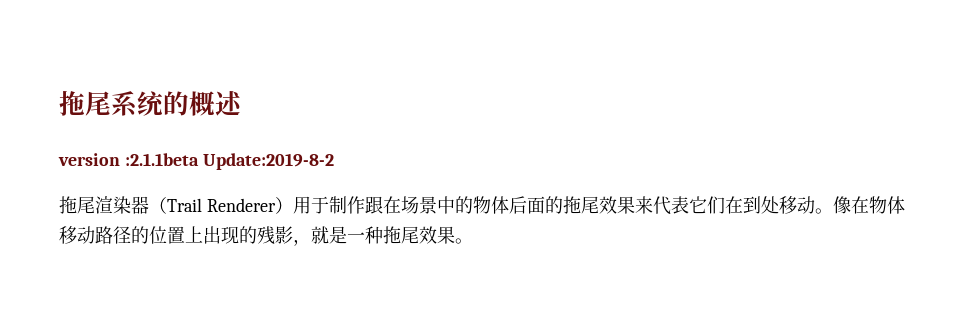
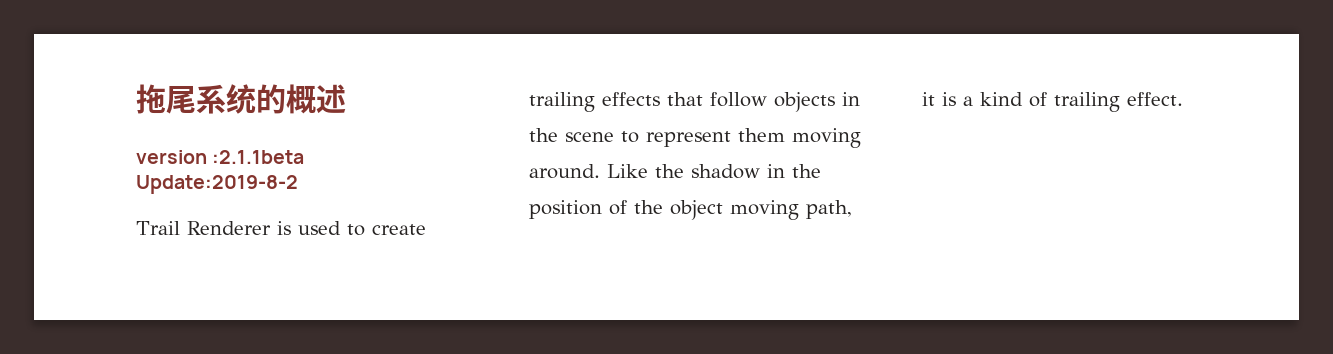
[59,196,905,215] [59,226,473,246] 拖尾渲染器（Trail Renderer）用于制作跟在场景中的物体后面的拖尾效果来代表它们在到处移动。像在物体移动路径的位置上出现的残影，就是一种拖尾效果。 -> [136,221,426,236] [529,92,860,112] [529,128,861,148] [529,164,821,179] [529,200,852,220] [922,92,1183,112] Trail Renderer is used to create trailing effects that follow objects in the scene to represent them moving around. Like the shadow in the position of the object moving path, it is a kind of trailing effect.

